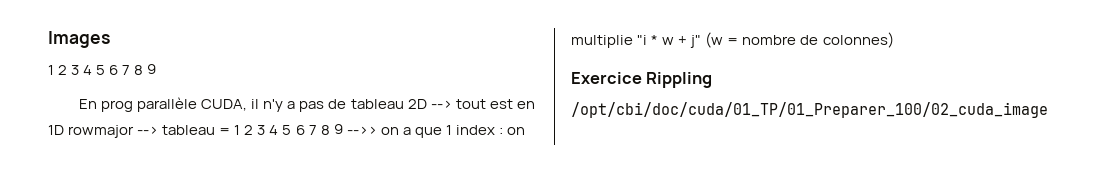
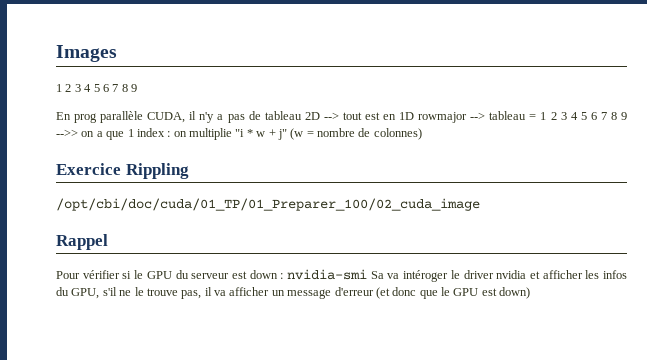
(1048, 110) none -> [56,234,108,250] [56,269,627,282] [56,287,531,299] // Rappel // Pour vérifier si le GPU du serveur est down : nvidia-smi Sa va intéroger le driver nvidia et afficher les infos du GPU, s'il ne le trouve pas, il va afficher un message d'erreur (et donc que le GPU est down)

